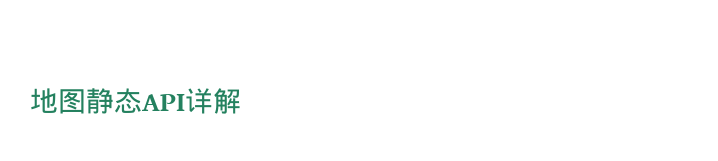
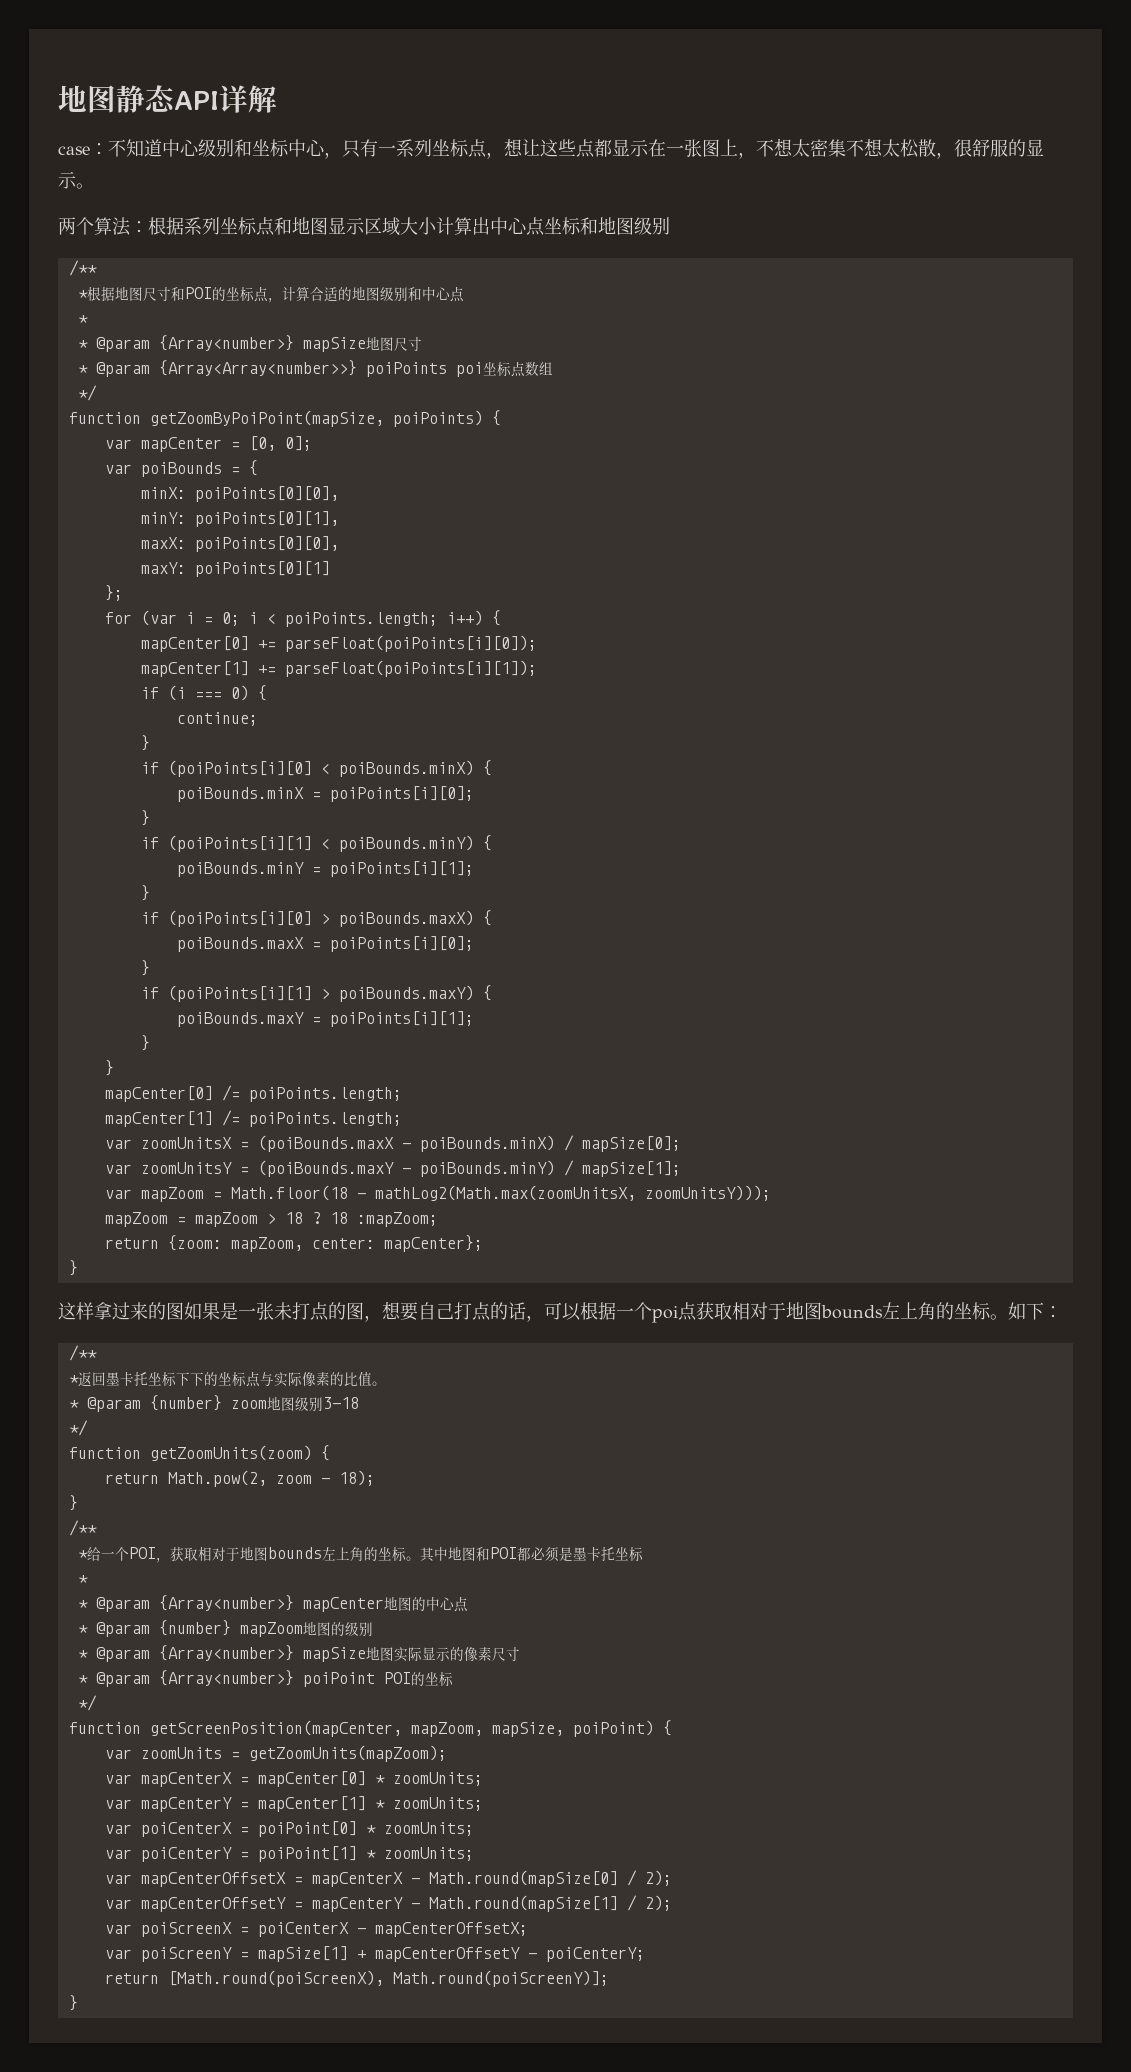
(241, 101) none -> [58,138,1044,159] [58,171,94,189] [58,217,670,236] [68,260,97,276] [77,286,464,303] [77,315,88,324] [77,335,422,352] [77,360,553,377] [77,385,97,401] [68,410,501,427] [104,436,312,452] [104,460,258,477] [140,486,339,502] [140,511,339,527] [140,536,339,552] [140,561,330,577] [104,585,123,601] [104,610,501,627] [140,635,537,652] [140,660,537,677] [140,685,267,701] [176,712,258,726] [140,735,150,751] [140,760,492,777] [176,786,474,802] [140,810,150,826] [140,835,492,852] [176,861,474,877] [140,885,150,901] [140,910,492,927] [176,936,474,952] [140,960,150,976] [140,985,492,1002] [176,1011,474,1027] [140,1035,150,1051] [104,1060,114,1076] [104,1085,402,1102] [104,1110,402,1127] [104,1135,681,1152] [104,1160,681,1177] [104,1185,771,1202] [104,1212,438,1227] [104,1235,483,1252] [68,1260,78,1276] [58,1301,1062,1323] [68,1345,97,1361] [68,1371,386,1387] [68,1395,359,1412] [68,1420,88,1436] [68,1445,330,1461] [104,1470,375,1487] [68,1495,78,1511] [68,1520,97,1536] [77,1546,643,1563] [77,1575,88,1584] [77,1595,468,1612] [77,1620,373,1637] [77,1645,520,1662] [77,1670,453,1687] [77,1695,97,1711] [68,1720,672,1737] [104,1745,447,1762] [104,1771,483,1787] [104,1796,483,1812] [104,1821,474,1837] [104,1846,474,1862] [104,1870,672,1887] [104,1895,672,1912] [104,1922,528,1937] [104,1946,645,1962] [104,1970,609,1987] [68,1995,78,2011] // case：不知道中心级别和坐标中心，只有一系列坐标点，想让这些点都显示在一张图上，不想太密集不想太松散，很舒服的显示。 // 两个算法：根据系列坐标点和地图显示区域大小计算出中心点坐标和地图级别 // /** // *根据地图尺寸和POI的坐标点，计算合适的地图级别和中心点 // * // * @param {Array<number>} mapSize地图尺寸 // * @param {Array<Array<number>>} poiPoints poi坐标点数组 // */ // function getZoomByPoiPoint(mapSize, poiPoints) { // var mapCenter = [0, 0]; // var poiBounds = { // minX: poiPoints[0][0], // minY: poiPoints[0][1], // maxX: poiPoints[0][0], // maxY: poiPoints[0][1] // }; // for (var i = 0; i < poiPoints.length; i++) { // mapCenter[0] += parseFloat(poiPoints[i][0]); // mapCenter[1] += parseFloat(poiPoints[i][1]); // if (i === 0) { // continue; // } // if (poiPoints[i][0] < poiBounds.minX) { // poiBounds.minX = poiPoints[i][0]; // } // if (poiPoints[i][1] < poiBounds.minY) { // poiBounds.minY = poiPoints[i][1]; // } // if (poiPoints[i][0] > poiBounds.maxX) { // poiBounds.maxX = poiPoints[i][0]; // } // if (poiPoints[i][1] > poiBounds.maxY) { // poiBounds.maxY = poiPoints[i][1]; // } // } // mapCenter[0] /= poiPoints.length; // mapCenter[1] /= poiPoints.length; // var zoomUnitsX = (poiBounds.maxX - poiBounds.minX) / mapSize[0]; // var zoomUnitsY = (poiBounds.maxY - poiBounds.minY) / mapSize[1]; // var mapZoom = Math.floor(18 - mathLog2(Math.max(zoomUnitsX, zoomUnitsY))); // mapZoom = mapZoom > 18 ? 18 :mapZoom; // return {zoom: mapZoom, center: mapCenter}; // } // 这样拿过来的图如果是一张未打点的图，想要自己打点的话，可以根据一个poi点获取相对于地图bounds左上角的坐标。如下： // /** // *返回墨卡托坐标下下的坐标点与实际像素的比值。 // * @param {number} zoom地图级别3-18 // */ // function getZoomUnits(zoom) { // return Math.pow(2, zoom - 18); // } // /** // *给一个POI，获取相对于地图bounds左上角的坐标。其中地图和POI都必须是墨卡托坐标 // * // * @param {Array<number>} mapCenter地图的中心点 // * @param {number} mapZoom地图的级别 // * @param {Array<number>} mapSize地图实际显示的像素尺寸 // * @param {Array<number>} poiPoint POI的坐标 // */ // function getScreenPosition(mapCenter, mapZoom, mapSize, poiPoint) { // var zoomUnits = getZoomUnits(mapZoom); // var mapCenterX = mapCenter[0] * zoomUnits; // var mapCenterY = mapCenter[1] * zoomUnits; // var poiCenterX = poiPoint[0] * zoomUnits; // var poiCenterY = poiPoint[1] * zoomUnits; // var mapCenterOffsetX = mapCenterX - Math.round(mapSize[0] / 2); // var mapCenterOffsetY = mapCenterY - Math.round(mapSize[1] / 2); // var poiScreenX = poiCenterX - mapCenterOffsetX; // var poiScreenY = mapSize[1] + mapCenterOffsetY - poiCenterY; // return [Math.round(poiScreenX), Math.round(poiScreenY)]; // }

